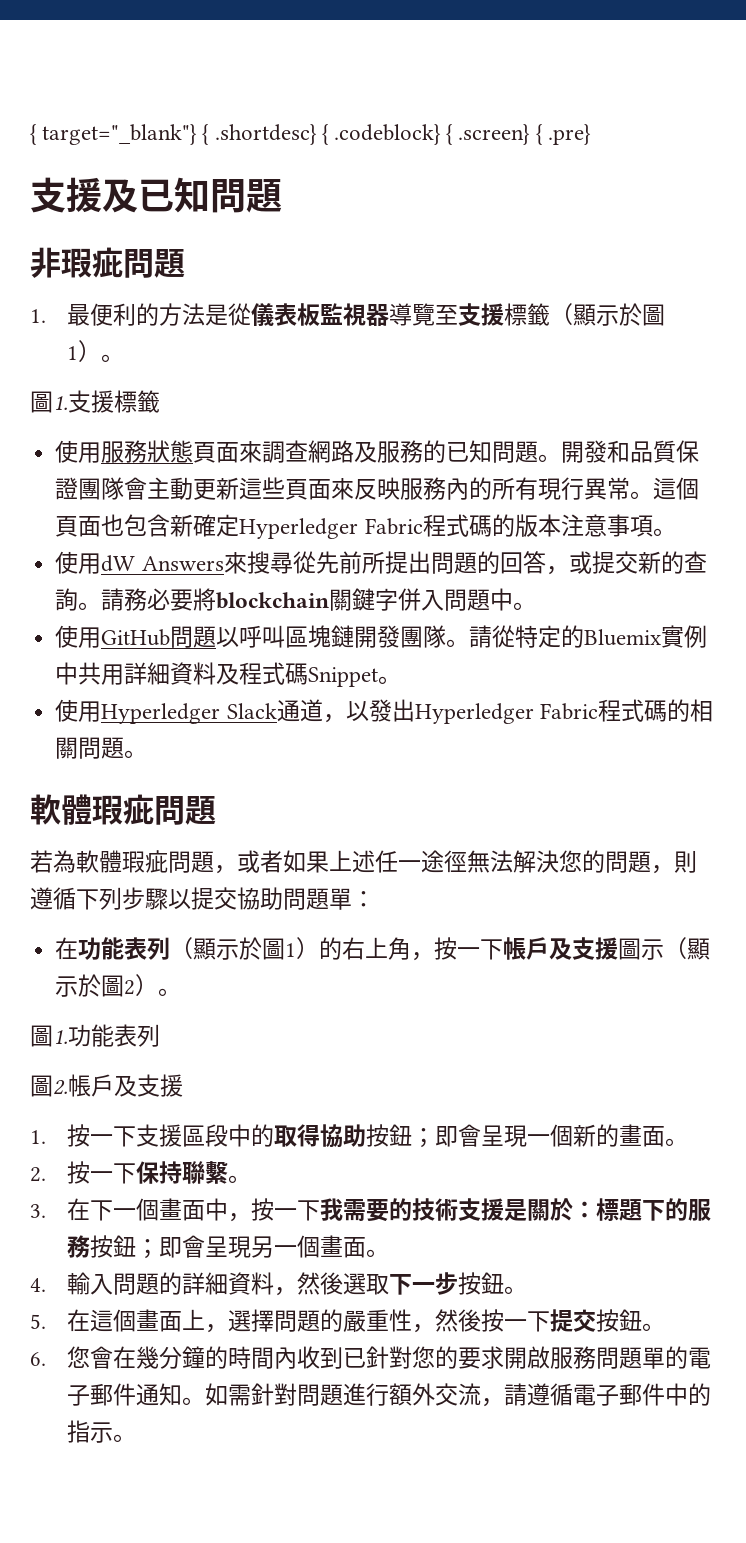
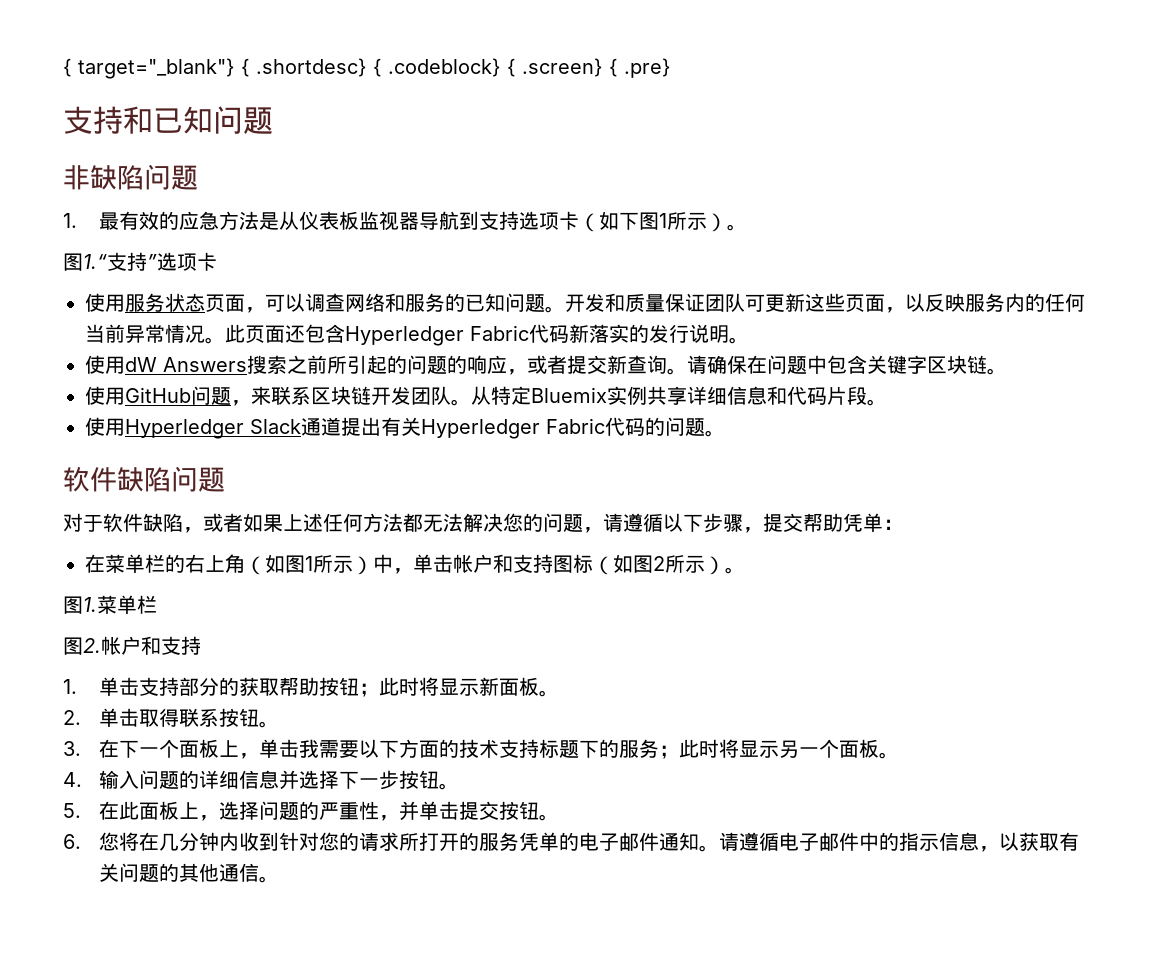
[66,177,282,213] 援及已知問題 -> [93,106,273,134] 持和已知问题
[61,247,185,278] 瑕疵問題 -> [90,164,198,190] 缺陷问题
[90,303,666,326] [67,340,125,362] [30,390,160,413] [55,440,700,463] [55,477,700,500] [55,514,676,539] [55,551,707,575] [55,588,537,611] [55,625,708,648] [55,662,379,687] 便利的方法是從儀表板監視器導覽至支援標籤（顯示於圖1）。 // 圖1.支援標籤 // 使用服務狀態頁面來調查網路及服務的已知問題。開發和品質保證團隊會主動更新這些頁面來反映服務內的所有現行異常。這個頁面也包含新確定Hyperledger Fabric程式碼的版本注意事項。 // 使用dW Answers來搜尋從先前所提出問題的回答，或提交新的查詢。請務必要將blockchain關鍵字併入問題中。 // 使用GitHub問題以呼叫區塊鏈開發團隊。請從特定的Bluemix實例中共用詳細資料及程式碼Snippet -> [119,211,748,232] [63,252,217,271] [85,293,1085,313] [85,324,749,346] [85,355,1007,375] [85,386,867,406] 有效的应急方法是从仪表板监视器导航到支持选项卡（如下图1所示）。 // 图1.“支持”选项卡 // 使用服务状态页面，可以调查网络和服务的已知问题。开发和质量保证团队可更新这些页面，以反映服务内的任何当前异常情况。此页面还包含Hyperledger Fabric代码新落实的发行说明。 // 使用dW Answers搜索之前所引起的问题的响应，或者提交新查询。请确保在问题中包含关键字区块链。 // 使用GitHub问题，来联系区块链开发团队。从特定Bluemix实例共享详细信息和代码片段
[322,699,713,724] [55,737,148,759] [30,794,216,825] [30,850,697,874] [30,887,375,910] [55,937,711,961] [55,974,182,997] [30,1024,160,1047] [30,1074,183,1097] [30,1124,689,1148] [30,1161,252,1184] [30,1198,712,1222] [67,1235,390,1259] [30,1272,390,1296] ，以發出Hyperledger Fabric程式碼的相關問題。 // 軟體瑕疵問題 // 若為軟體瑕疵問題，或者如果上述任一途徑無法解決您的問題，則遵循下列步驟以提交協助問題單： // 在功能表列（顯示於圖1）的右上角，按一下帳戶及支援圖示（顯示於圖2）。 // 圖1.功能表列 // 圖2.帳戶及支援 // 1.按一下支援區段中的取得協助按鈕；即會呈現一個新的畫面。 // 2.按一下保持聯繫。 // 3.在下一個畫面中，按一下我需要的技術支援是關於：標題下的服務按鈕；即會呈現另一個畫面。 // 4.輸入問題的詳細資料，然後選取 -> [341,417,725,439] [63,466,225,492] [63,513,903,533] [85,554,745,575] [63,595,157,614] [63,636,201,655] [63,677,560,697] [63,708,280,728] [63,739,900,759] [63,770,340,790] 提出有关Hyperledger Fabric代码的问题。 // 软件缺陷问题 // 对于软件缺陷，或者如果上述任何方法都无法解决您的问题，请遵循以下步骤，提交帮助凭单： // 在菜单栏的右上角（如图1所示）中，单击帐户和支持图标（如图2所示）。 // 图1.菜单栏 // 图2.帐户和支持 // 1.单击支持部分的获取帮助按钮；此时将显示新面板。 // 2.单击取得联系按钮。 // 3.在下一个面板上，单击我需要以下方面的技术支持标题下的服务；此时将显示另一个面板。 // 4.输入问题的详细信息并选择
[481,1272,505,1294] 鈕 -> [419,770,440,789] 钮
[90,1309,666,1333] [30,1346,712,1369] [67,1383,712,1407] [67,1420,114,1443] 這個畫面上，選擇問題的嚴重性，然後按一下提交按鈕。 // 6.您會在幾分鐘的時間內收到已針對您的要求開啟服務問題單的電子郵件通知。如需針對問題進行額外交流，請遵循電子郵件中的指示 -> [119,801,560,821] [63,832,1080,852] [99,863,260,882] 此面板上，选择问题的严重性，并单击提交按钮。 // 6.您将在几分钟内收到针对您的请求所打开的服务凭单的电子邮件通知。请遵循电子邮件中的指示信息，以获取有关问题的其他通信

